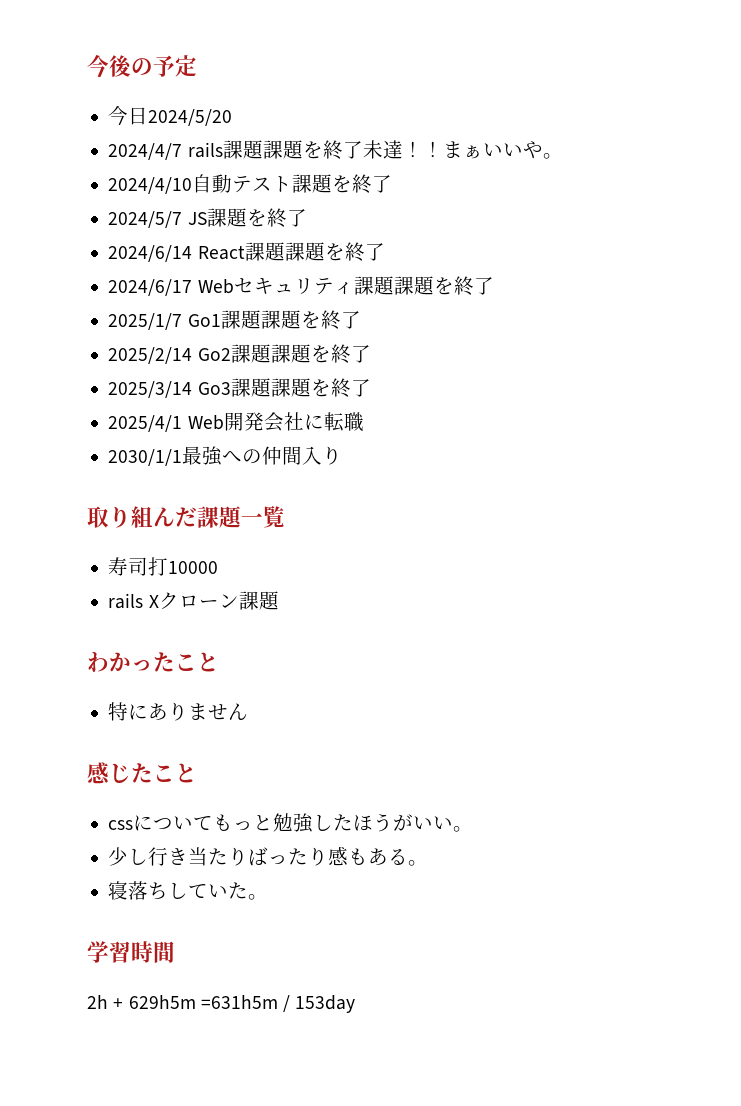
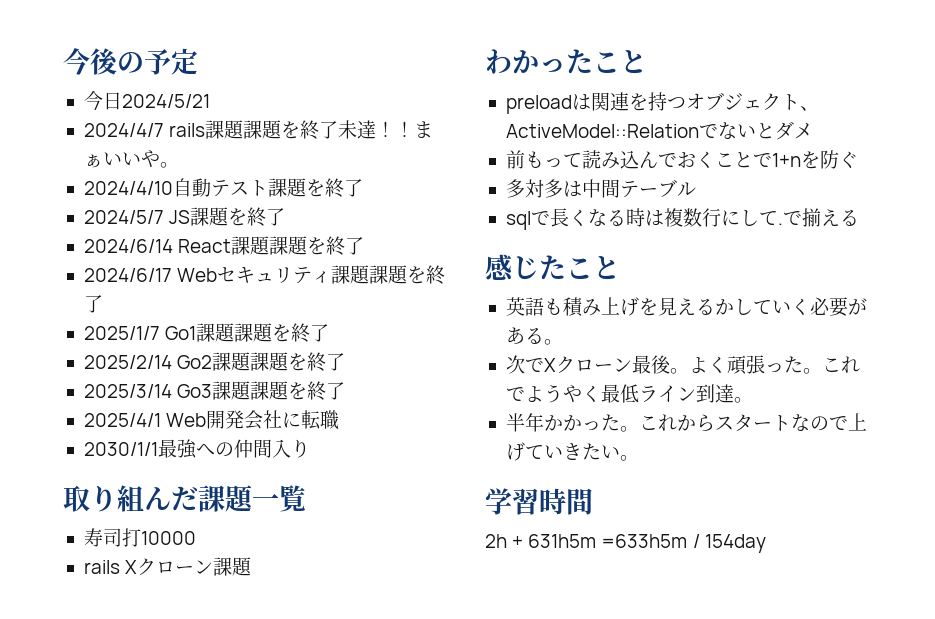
[148,109,233,126] 2024/5/20 -> [121,94,210,108] 2024/5/21
[108,702,249,721] [87,762,197,785] [108,813,474,833] [108,847,429,866] [108,881,249,900] 特にありません // 感じたこと // cssについてもっと勉強したほうがいい。 // 少し行き当たりばったり感もある。 // 寝落ちしていた -> [505,92,819,114] [505,121,813,140] [505,150,858,169] [505,179,696,198] [505,208,859,230] [485,254,620,281] [505,297,867,317] [505,327,563,345] [505,355,860,375] [505,384,753,403] [505,413,867,432] [505,442,620,461] preloadは関連を持つオブジェクト、ActiveModel::Relationでないとダメ // 前もって読み込んでおくことで1+nを防ぐ // 多対多は中間テーブル // sqlで長くなる時は複数行にして.で揃える // 感じたこと // 英語も積み上げを見えるかしていく必要がある。 // 次でXクローン最後。よく頑張った。これでようやく最低ライン到達。 // 半年かかった。これからスタートなので上げていきたい
[128,995,356,1013] 629h5m =631h5m / 153day -> [528,534,766,553] 631h5m =633h5m / 154day

